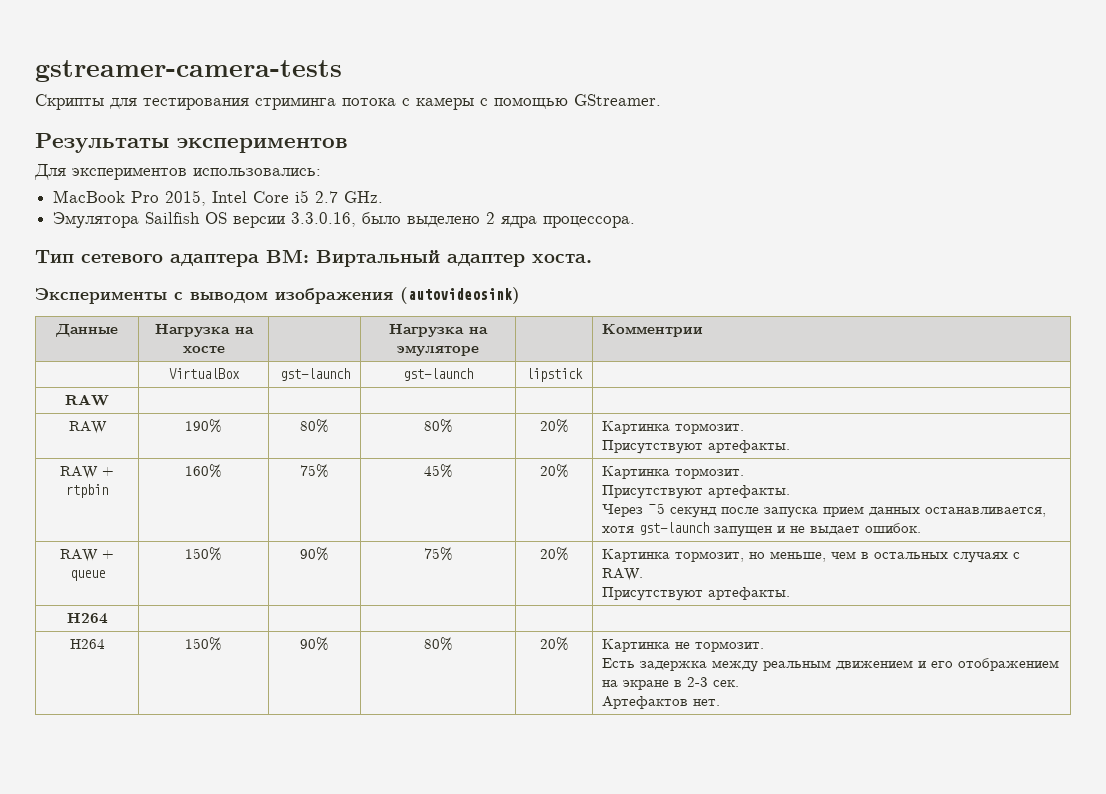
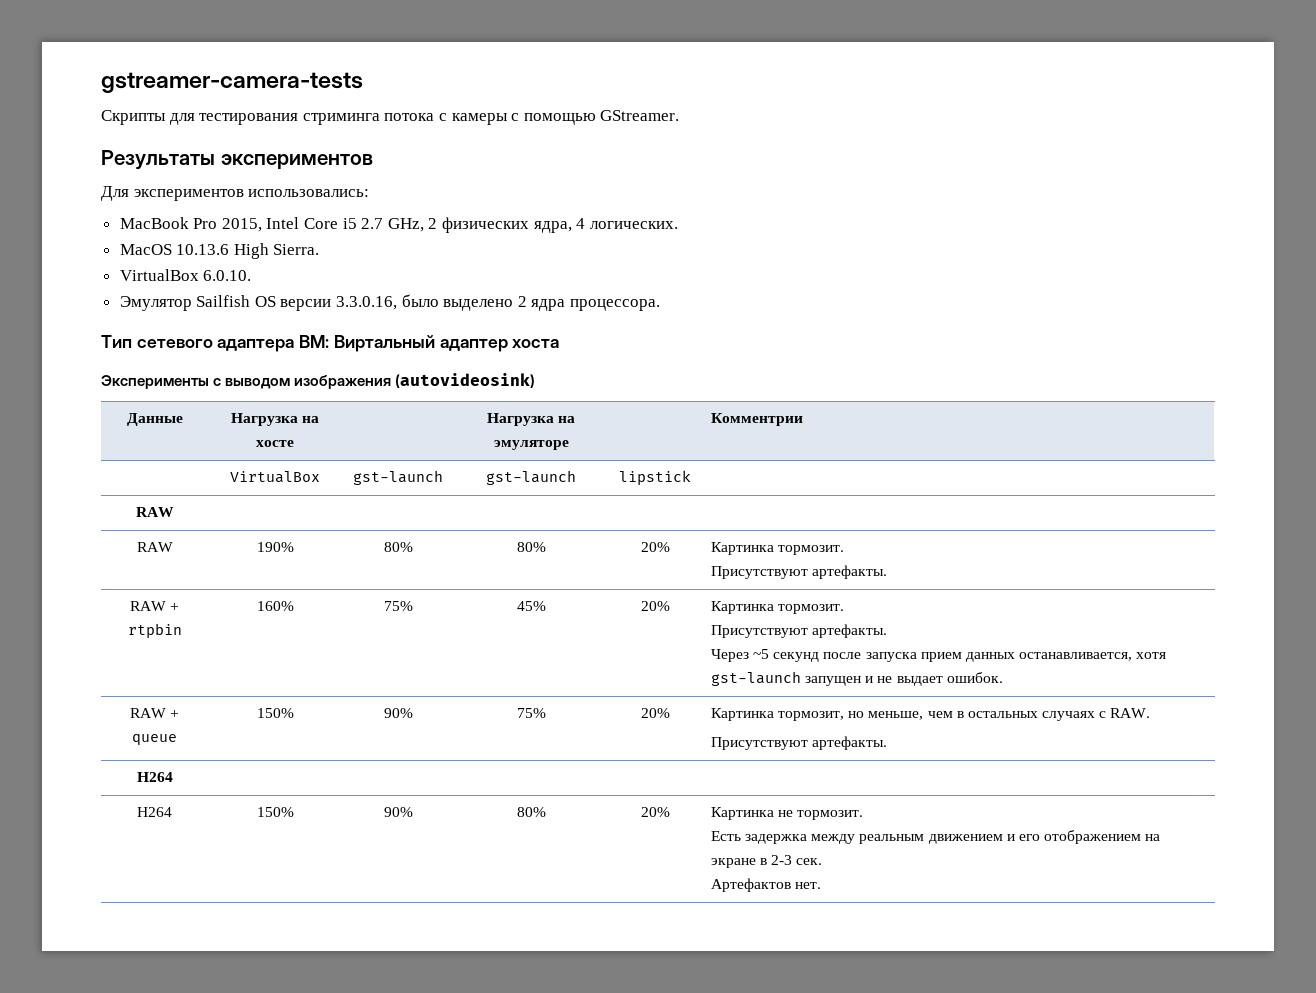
[344,191,384,203] [53,212,140,228] GHz. // Эмулятора -> [387,217,678,233] [119,243,320,259] [119,269,252,281] [119,296,192,311] GHz, 2 физических ядра, 4 логических. // MacOS 10.13.6 High Sierra. // VirtualBox 6.0.10. // Эмулятор
[532,254,592,263] хоста. -> [512,339,560,348] хоста

